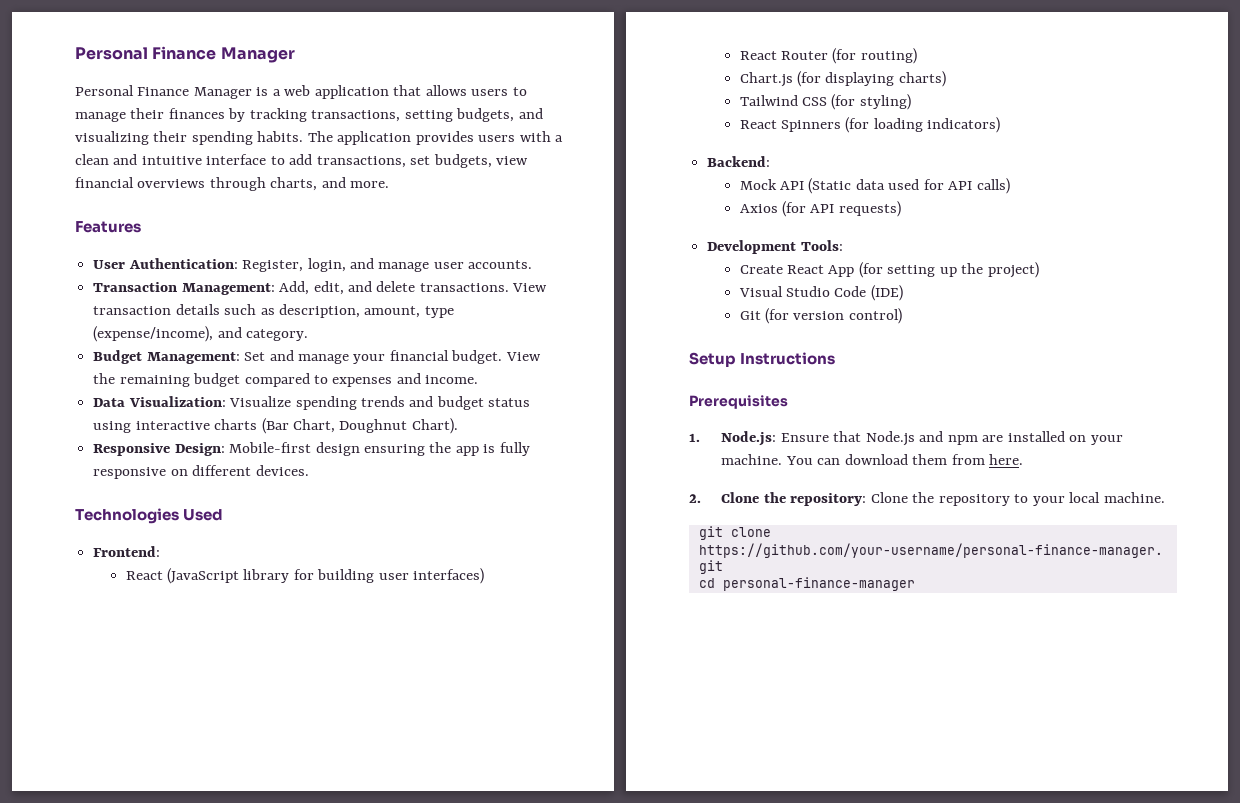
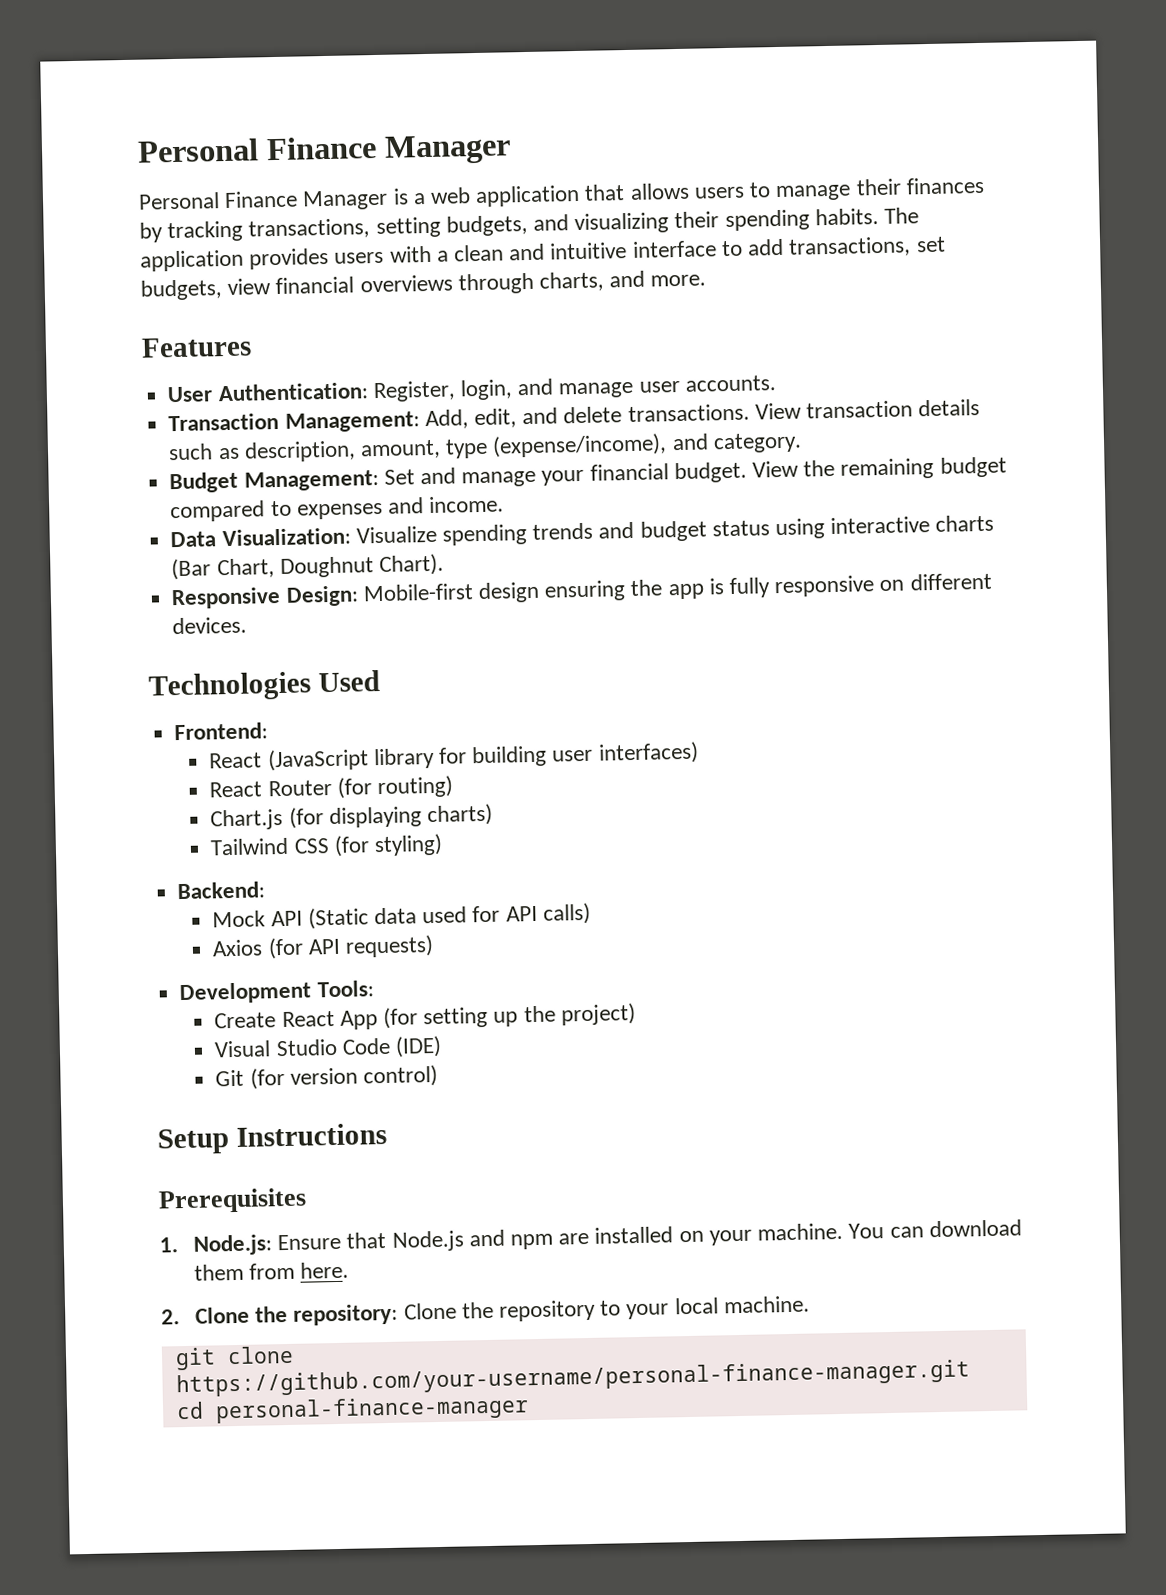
[739,117,1001,133] // React Spinners (for loading indicators) -> (443, 845) none

